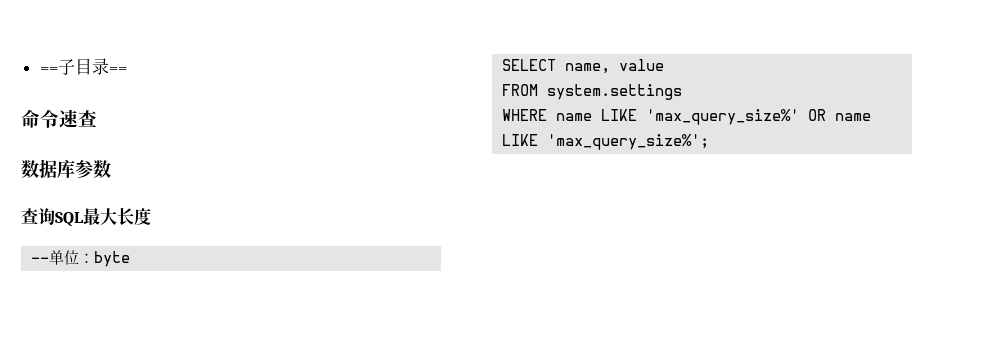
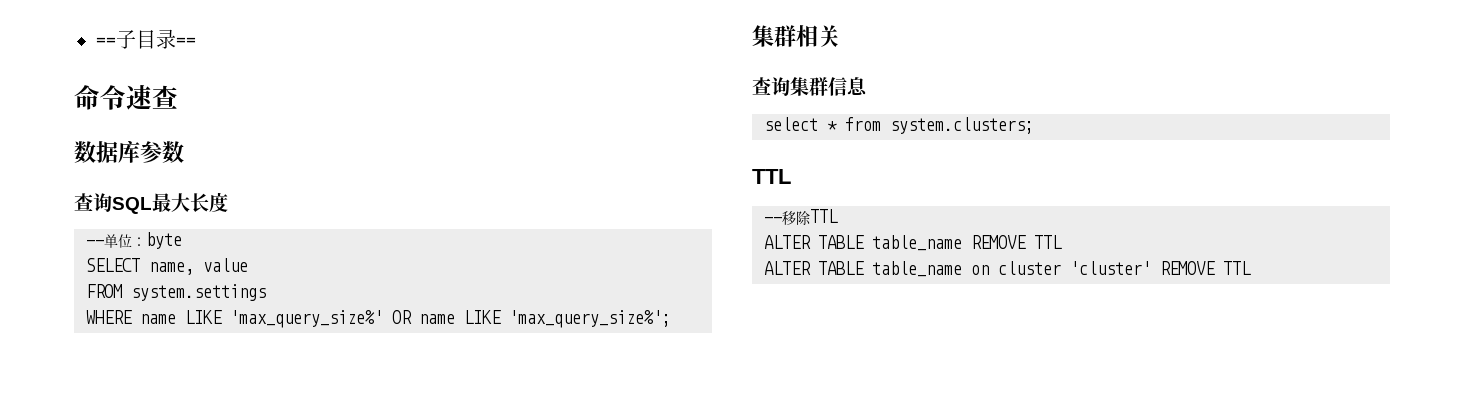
(710, 142) none -> [752,25,840,47] [752,77,868,96] [764,117,1034,134] [752,169,791,184] [764,209,838,225] [764,235,1062,251] [764,261,1251,277] // 集群相关 // 查询集群信息 // select * from system.clusters; // TTL // --移除TTL // ALTER TABLE table_name REMOVE TTL // ALTER TABLE table_name on cluster 'cluster' REMOVE TTL

